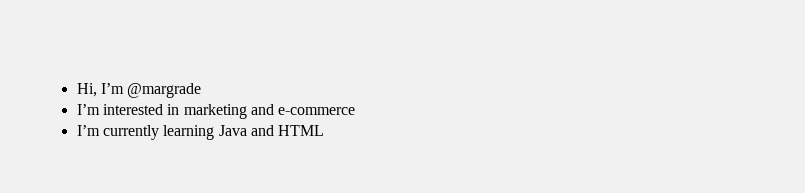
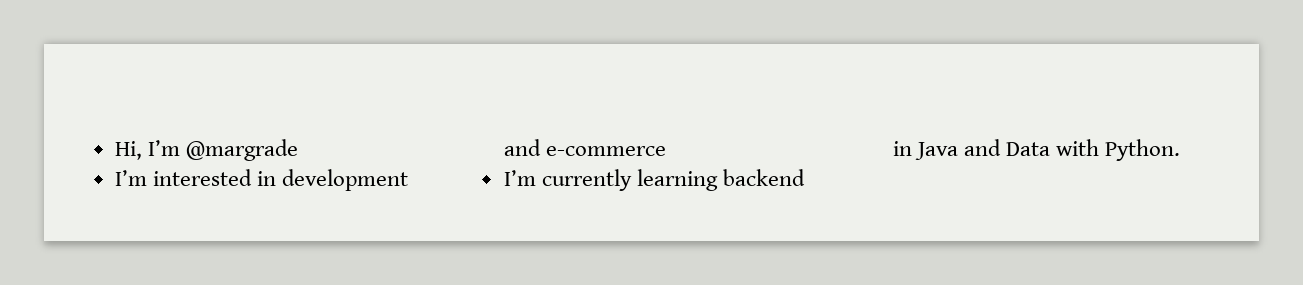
[183,104,247,119] marketing -> [281,169,408,191] development
[218,125,325,136] Java and HTML -> [722,169,805,186] [892,139,1181,161] backend in Java and Data with Python.

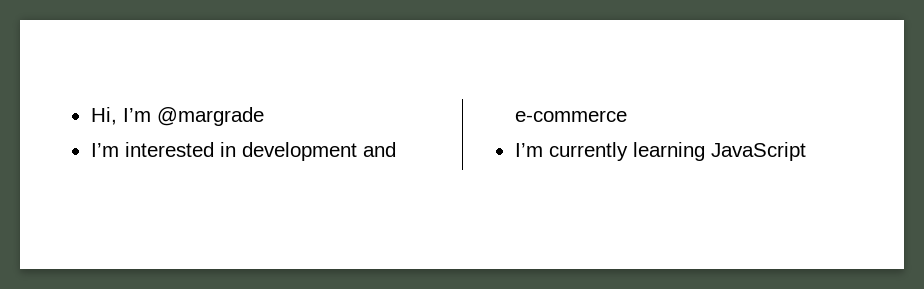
[722,169,805,186] [892,139,1181,161] backend in Java and Data with Python. -> [710,142,806,161] JavaScript

